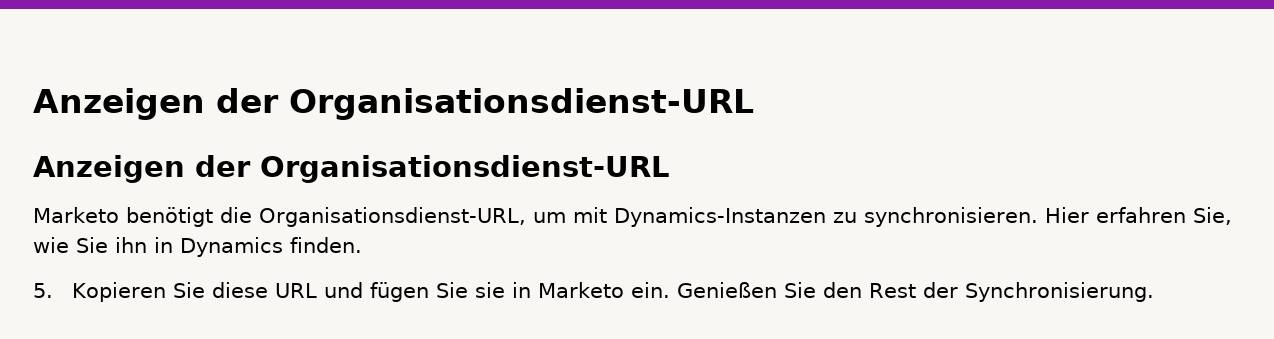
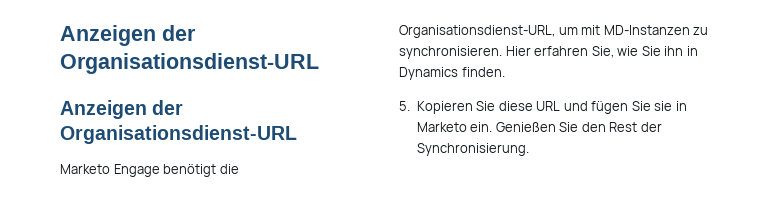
(119, 215) none -> [113,164,160,177] Engage
[613,207,826,227] Dynamics-Instanzen -> [603,25,690,35] MD-Instanzen

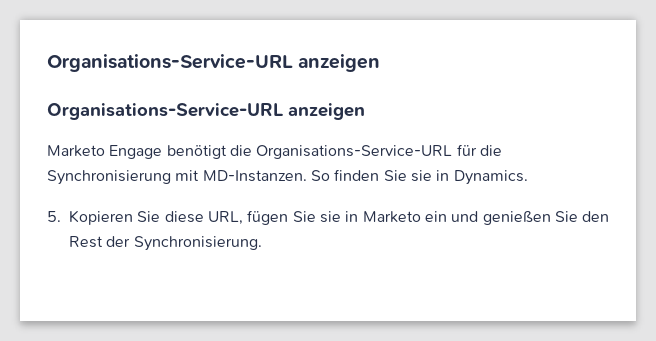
[60,25,196,46] [60,53,319,74] [60,100,184,119] [60,125,297,144] [60,164,239,177] [399,25,709,38] [399,46,698,59] [399,67,505,80] Anzeigen der Organisationsdienst-URL // Anzeigen der Organisationsdienst-URL // Marketo Engage benötigt die Organisationsdienst-URL, um mit MD-Instanzen zu synchronisieren. Hier erfahren Sie, wie Sie ihn in Dynamics finden. -> [47,54,381,72] [47,103,365,120] [47,144,502,159] [47,169,528,185] Organisations-Service-URL anzeigen // Organisations-Service-URL anzeigen // Marketo Engage benötigt die Organisations-Service-URL für die Synchronisierung mit MD-Instanzen. So finden Sie sie in Dynamics.
[536,101,588,111] URL und -> [207,211,243,225] URL,
[470,122,556,132] ein. Genießen -> [424,211,551,225] ein und genießen

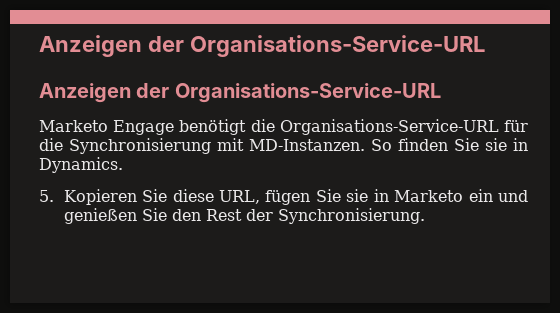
[47,54,381,72] [47,103,365,120] Organisations-Service-URL anzeigen // Organisations-Service-URL anzeigen -> [39,35,485,57] [39,83,441,103] Anzeigen der Organisations-Service-URL // Anzeigen der Organisations-Service-URL

